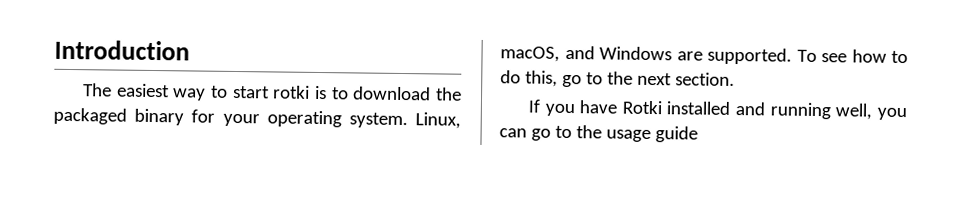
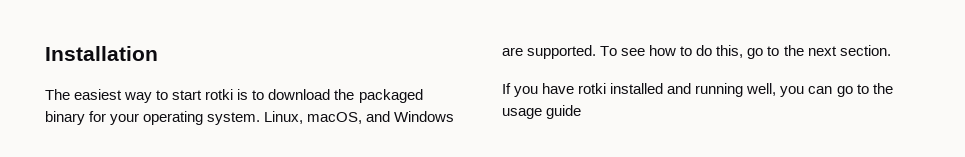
[54,39,190,61] Introduction -> [45,46,158,61] Installation
[621,100,662,115] Rotki -> [578,83,607,94] rotki

